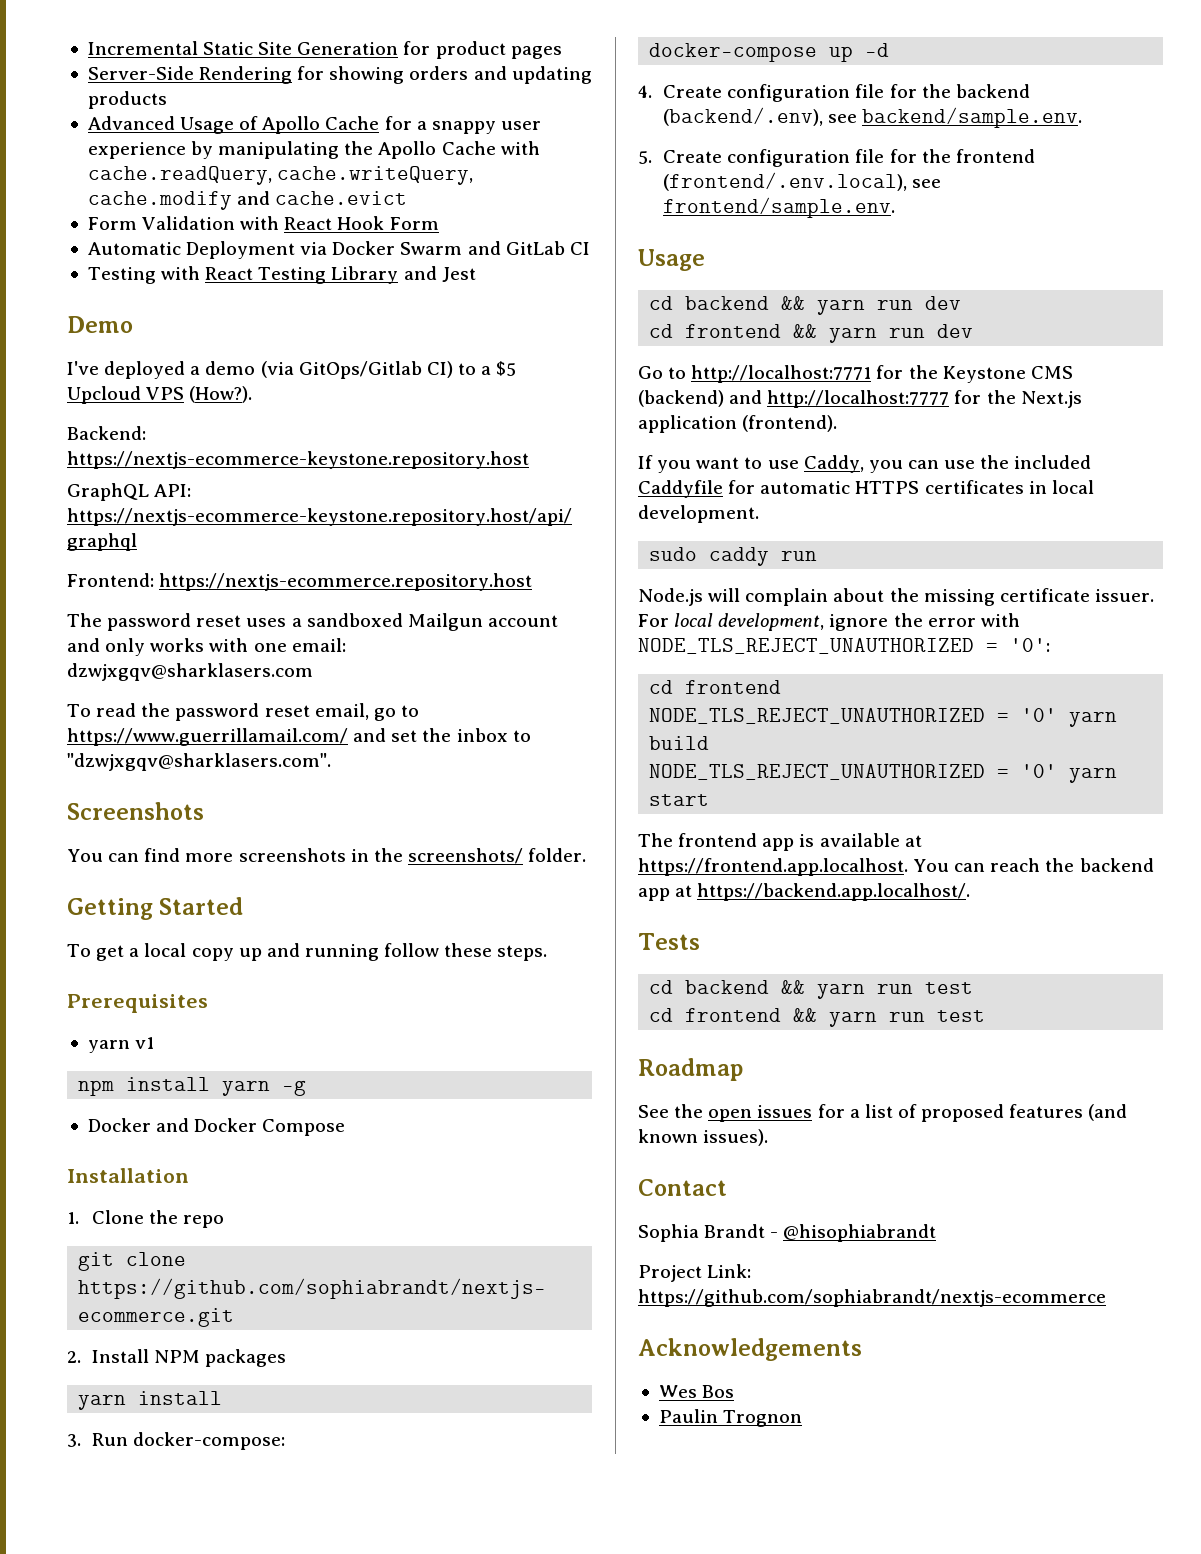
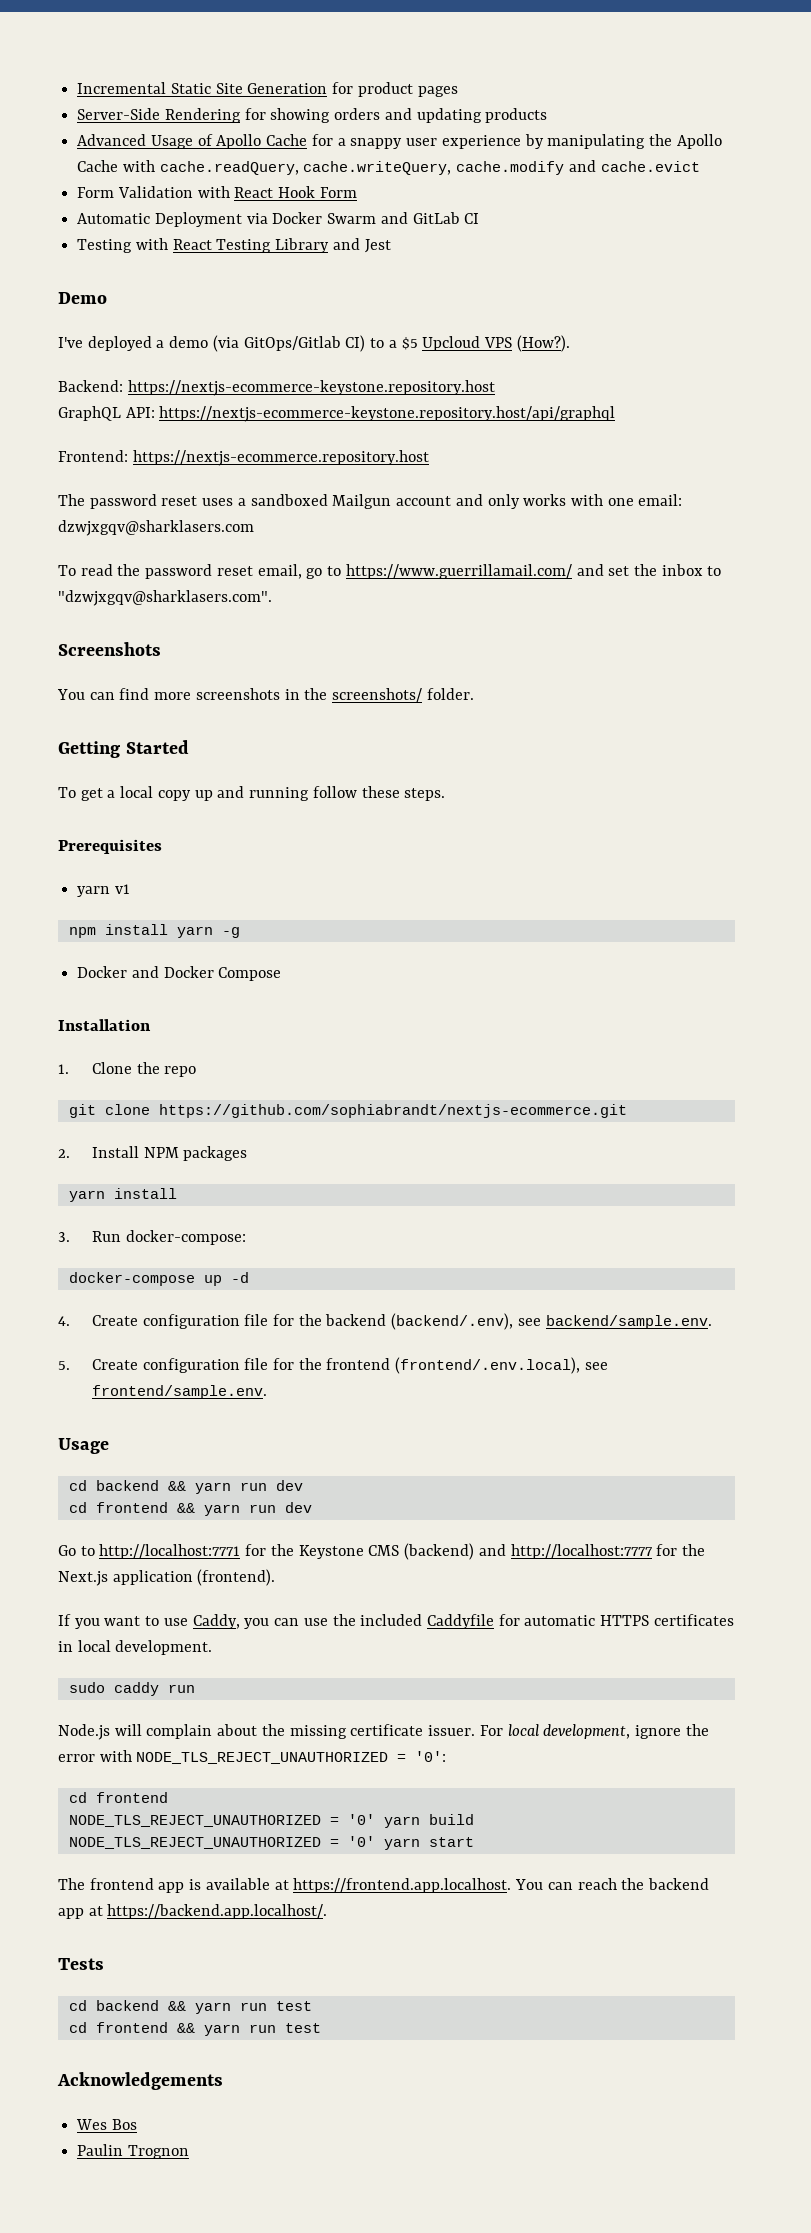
[638,1058,743,1081] [638,1104,1128,1122] [638,1129,769,1146] [638,1179,727,1196] [638,1224,937,1242] [638,1264,752,1282] [638,1289,1106,1307] // Roadmap // See the open issues for a list of proposed features (and known issues). // Contact // Sophia Brandt - @hisophiabrandt // Project Link: https://github.com/sophiabrandt/nextjs-ecommerce -> (321, 2028) none

